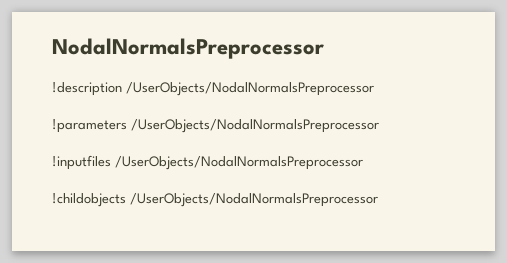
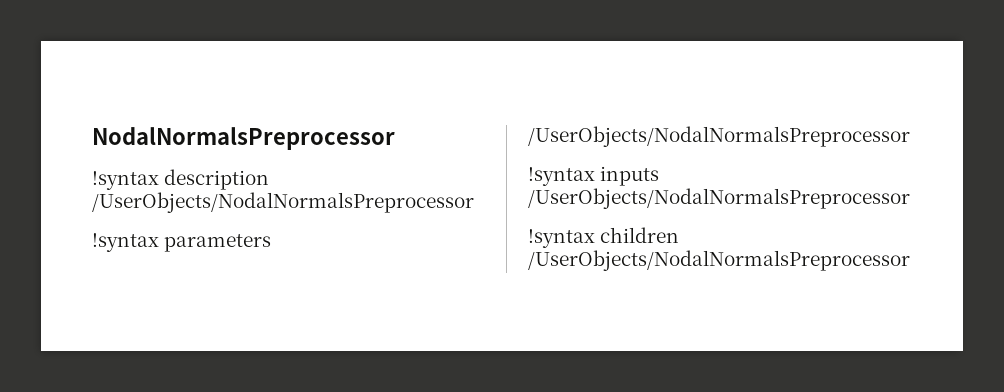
[52,82,374,96] [52,119,379,133] [52,155,363,170] [52,193,126,207] !description /UserObjects/NodalNormalsPreprocessor // !parameters /UserObjects/NodalNormalsPreprocessor // !inputfiles /UserObjects/NodalNormalsPreprocessor // !childobjects -> [92,169,270,190] [92,192,474,213] [92,233,272,252] [528,126,910,147] [528,166,660,186] [528,188,910,209] [528,227,680,248] !syntax description /UserObjects/NodalNormalsPreprocessor // !syntax parameters /UserObjects/NodalNormalsPreprocessor // !syntax inputs /UserObjects/NodalNormalsPreprocessor // !syntax children

